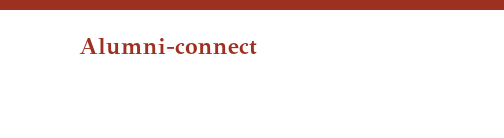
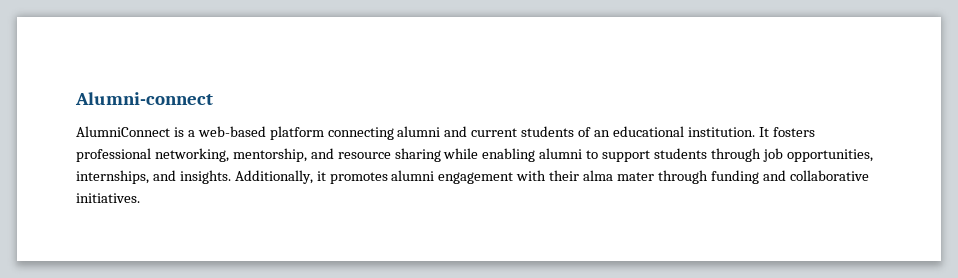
(257, 46) none -> [76,126,815,140] [76,148,873,162] [76,170,869,184] [76,193,140,203] // AlumniConnect is a web-based platform connecting alumni and current students of an educational institution. It fosters professional networking, mentorship, and resource sharing while enabling alumni to support students through job opportunities, internships, and insights. Additionally, it promotes alumni engagement with their alma mater through funding and collaborative initiatives.

